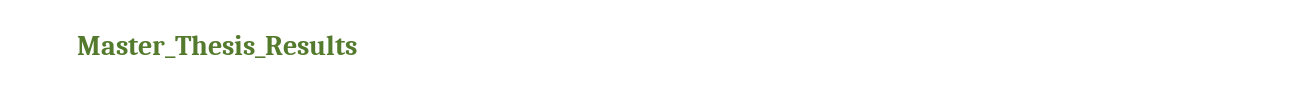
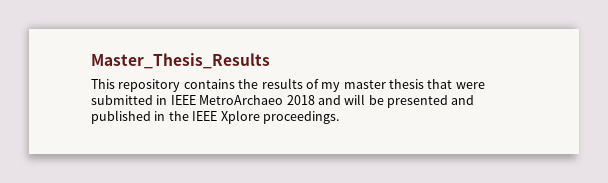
(357, 46) none -> [91,78,485,92] [91,94,475,108] [91,110,339,124] // This repository contains the results of my master thesis that were submitted in IEEE MetroArchaeo 2018 and will be presented and published in the IEEE Xplore proceedings.

